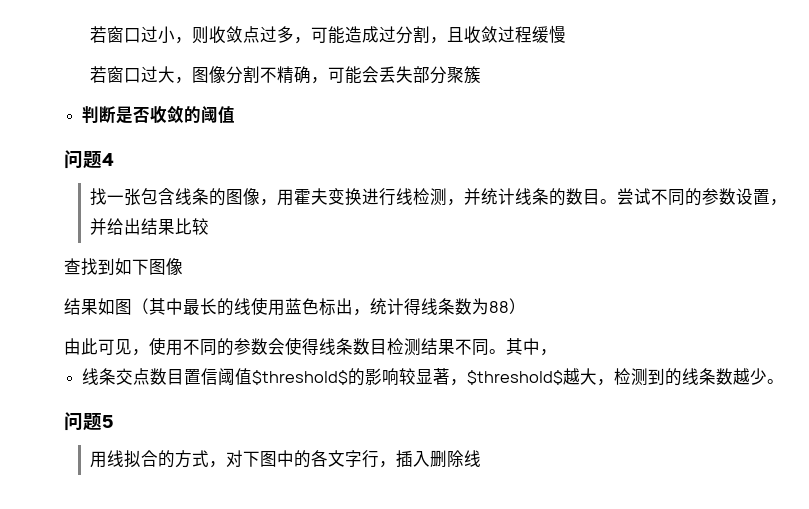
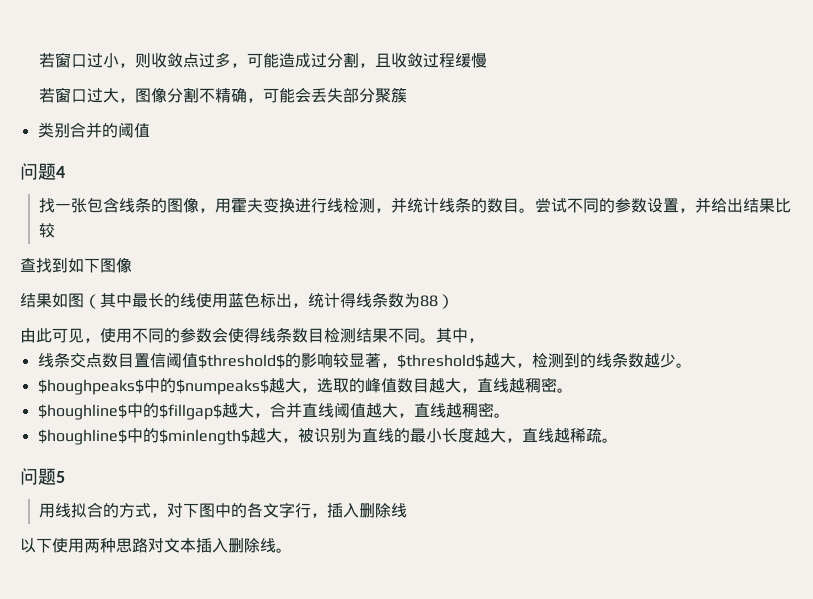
[82,105,185,124] 判断是否收敛 -> [37,122,102,138] 类别合并
(785, 381) none -> [37,377,573,395] [37,402,510,420] [37,428,618,445] // $houghpeaks$中的$numpeaks$越大，选取的峰值数目越大，直线越稠密。 // $houghline$中的$fillgap$越大，合并直线阈值越大，直线越稠密。 // $houghline$中的$minlength$越大，被识别为直线的最小长度越大，直线越稀疏。
(481, 458) none -> [20,538,292,553] // 以下使用两种思路对文本插入删除线。

